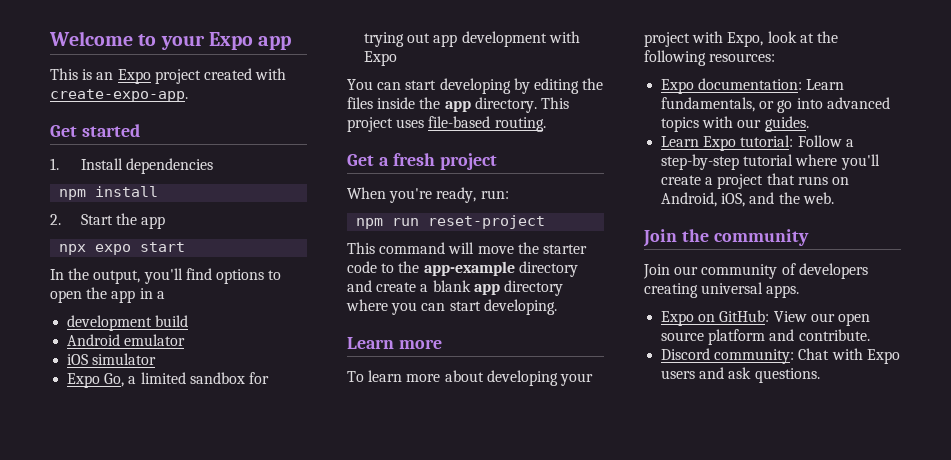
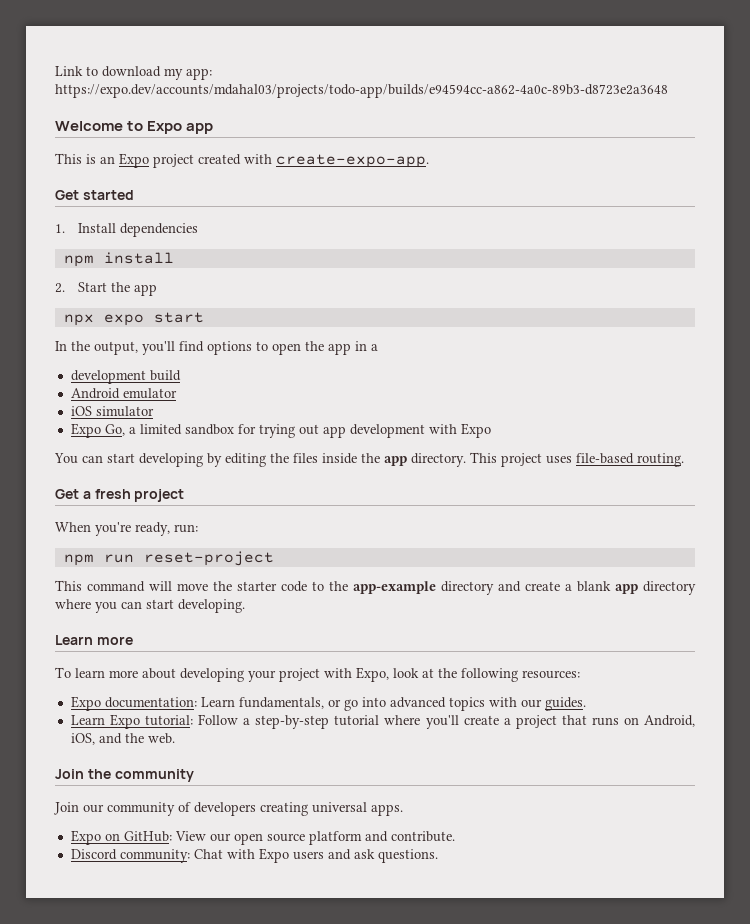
(49, 38) none -> [55,66,212,80] [55,84,668,98] Link to download my app: https://expo.dev/accounts/mdahal03/projects/todo-app/builds/e94594cc-a862-4a0c-89b3-d8723e2a3648 //
[160,35,205,50] your -> (144, 126) none

